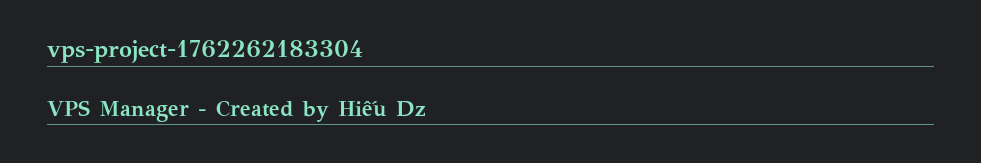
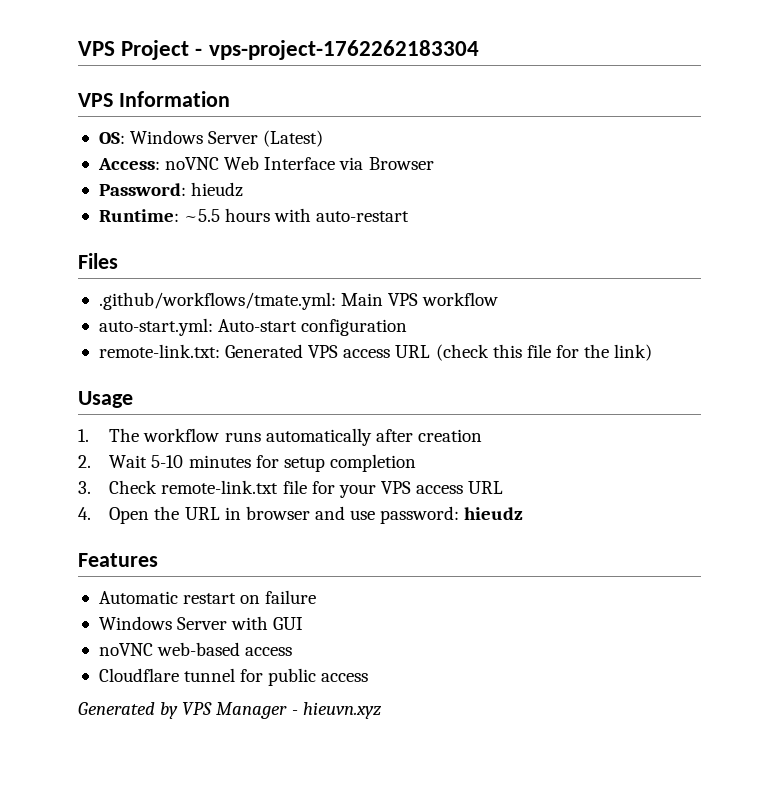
(47, 51) none -> [78,40,203,60] VPS Project -
[99,100,426,122] Manager - Created by Hiếu Dz -> [118,91,230,107] [98,130,324,147] [97,156,434,170] [98,182,244,197] [98,208,410,222] [78,253,118,269] [98,292,499,310] [98,318,408,336] [98,344,653,361] [78,391,133,408] [78,428,482,446] [78,454,416,472] [78,480,504,498] [78,506,524,524] [78,553,158,567] [98,590,317,604] [98,616,304,630] [98,642,293,656] [98,668,369,686] [78,702,382,719] Information // OS: Windows Server (Latest) // Access: noVNC Web Interface via Browser // Password: hieudz // Runtime: ~5.5 hours with auto-restart // Files // .github/workflows/tmate.yml: Main VPS workflow // auto-start.yml: Auto-start configuration // remote-link.txt: Generated VPS access URL (check this file for the link) // Usage // 1. The workflow runs automatically after creation // 2. Wait 5-10 minutes for setup completion // 3. Check remote-link.txt file for your VPS access URL // 4. Open the URL in browser and use password: hieudz // Features // Automatic restart on failure // Windows Server with GUI // noVNC web-based access // Cloudflare tunnel for public access // Generated by VPS Manager - hieuvn.xyz

